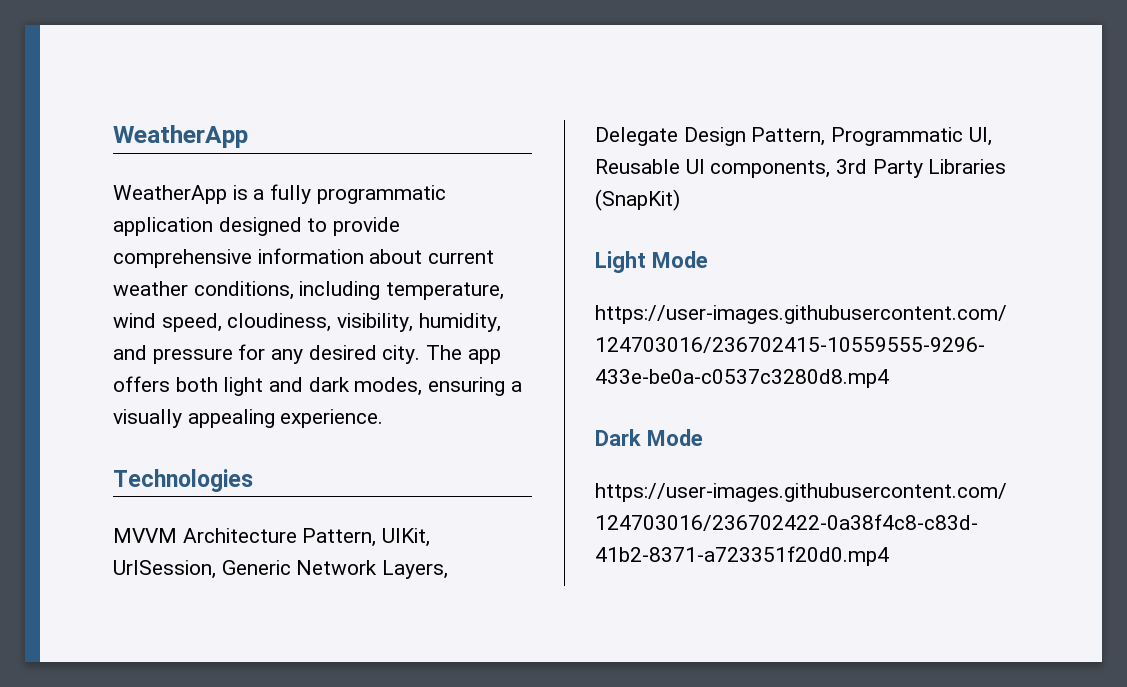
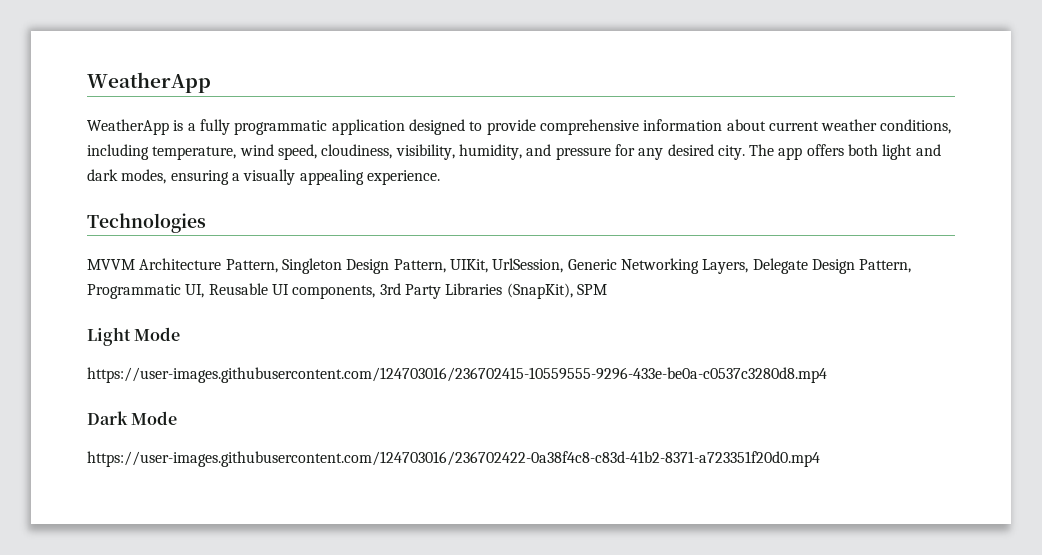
(377, 537) none -> [281,258,446,274] Singleton Design Pattern,
[296,560,378,575] Network -> [620,258,699,274] Networking
[595,189,680,211] (SnapKit) -> [506,283,607,299] (SnapKit), SPM

